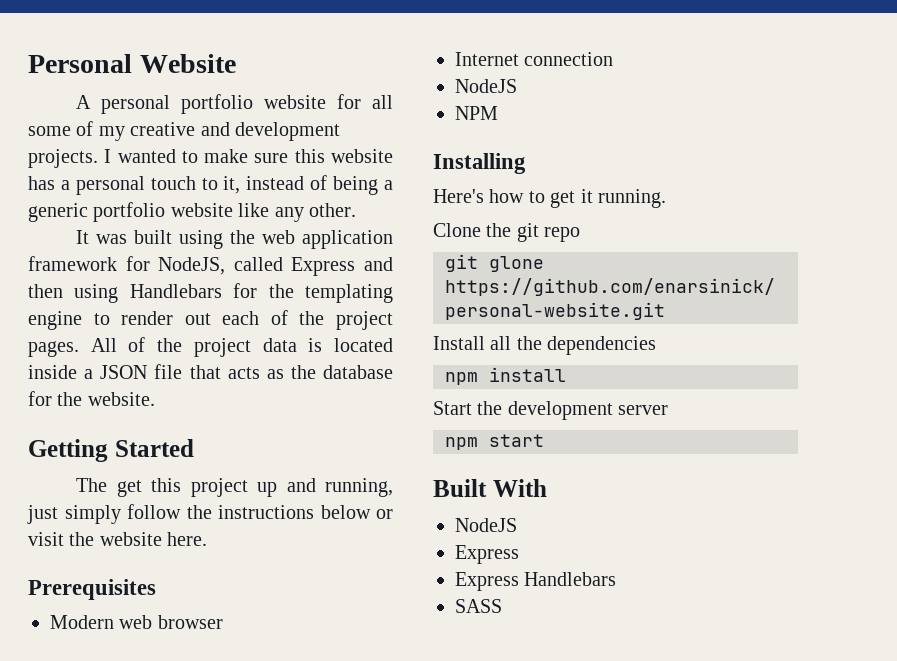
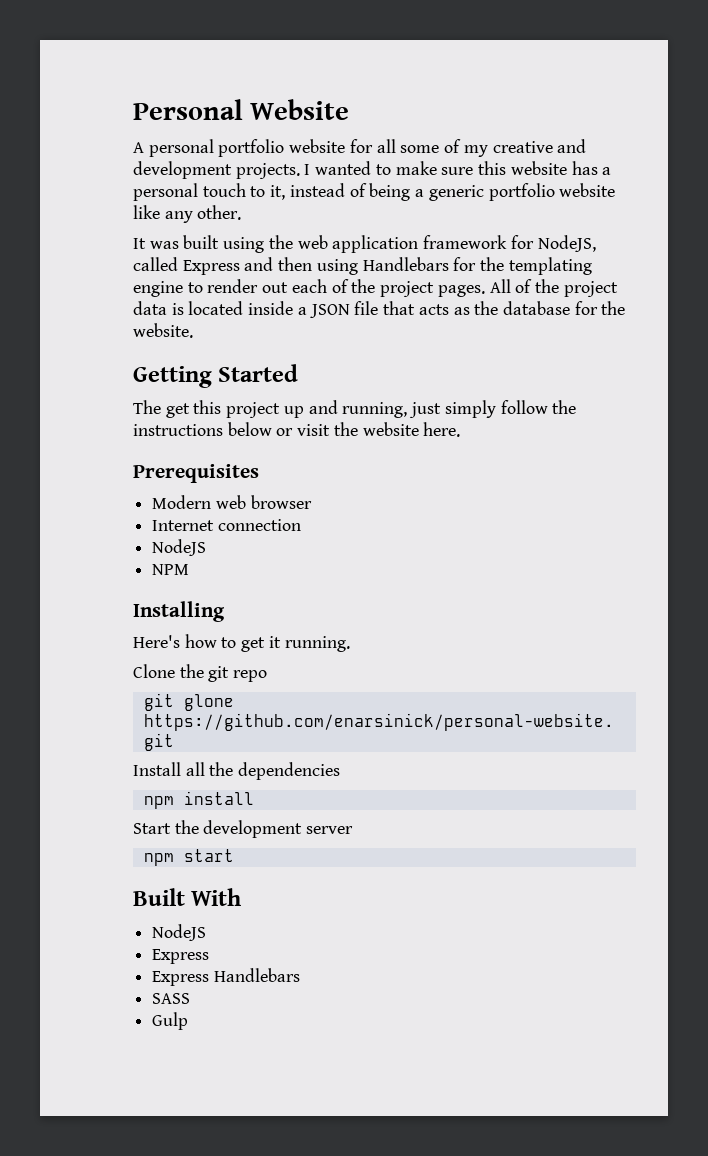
(502, 606) none -> [152,1012,189,1030] // Gulp

